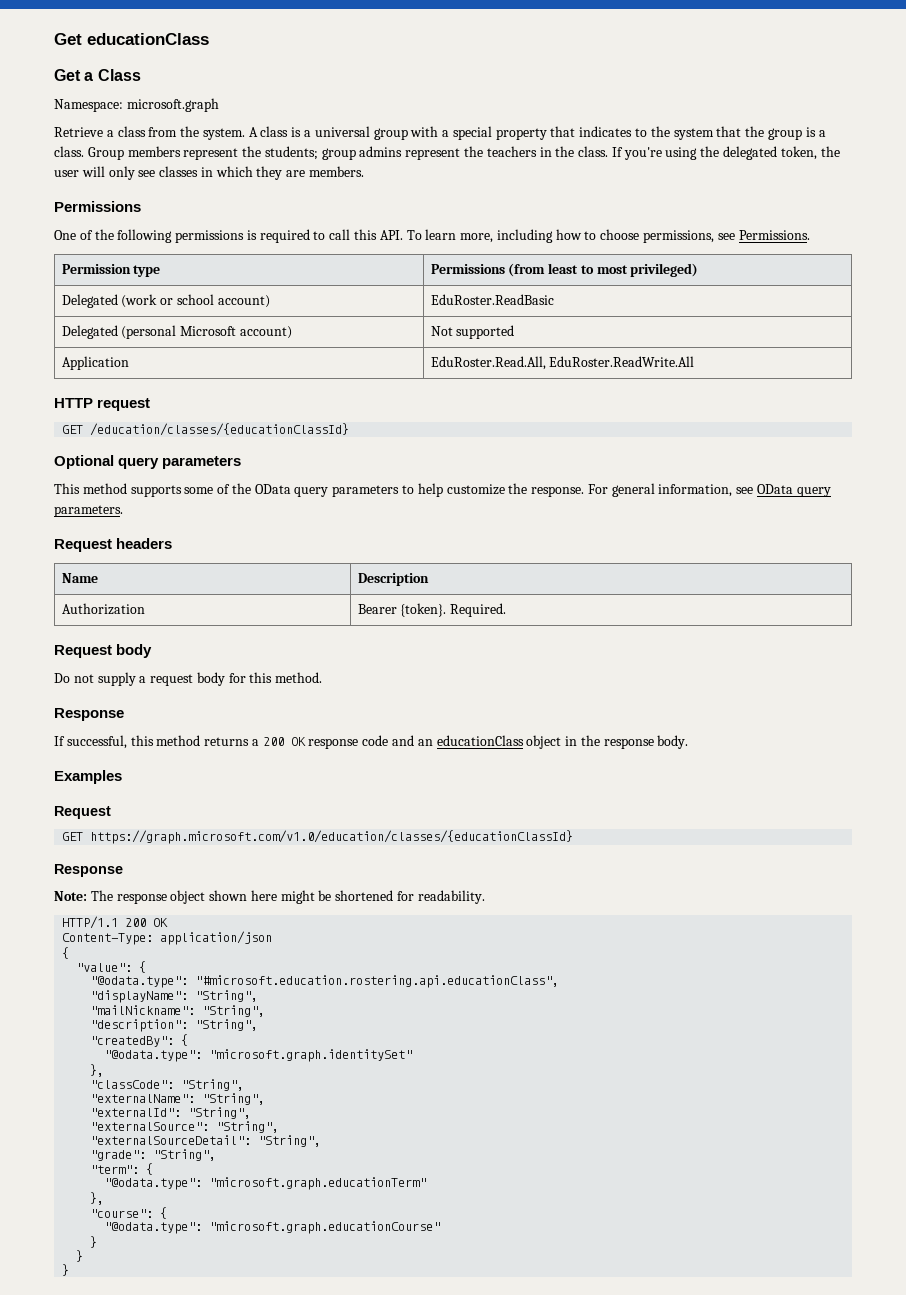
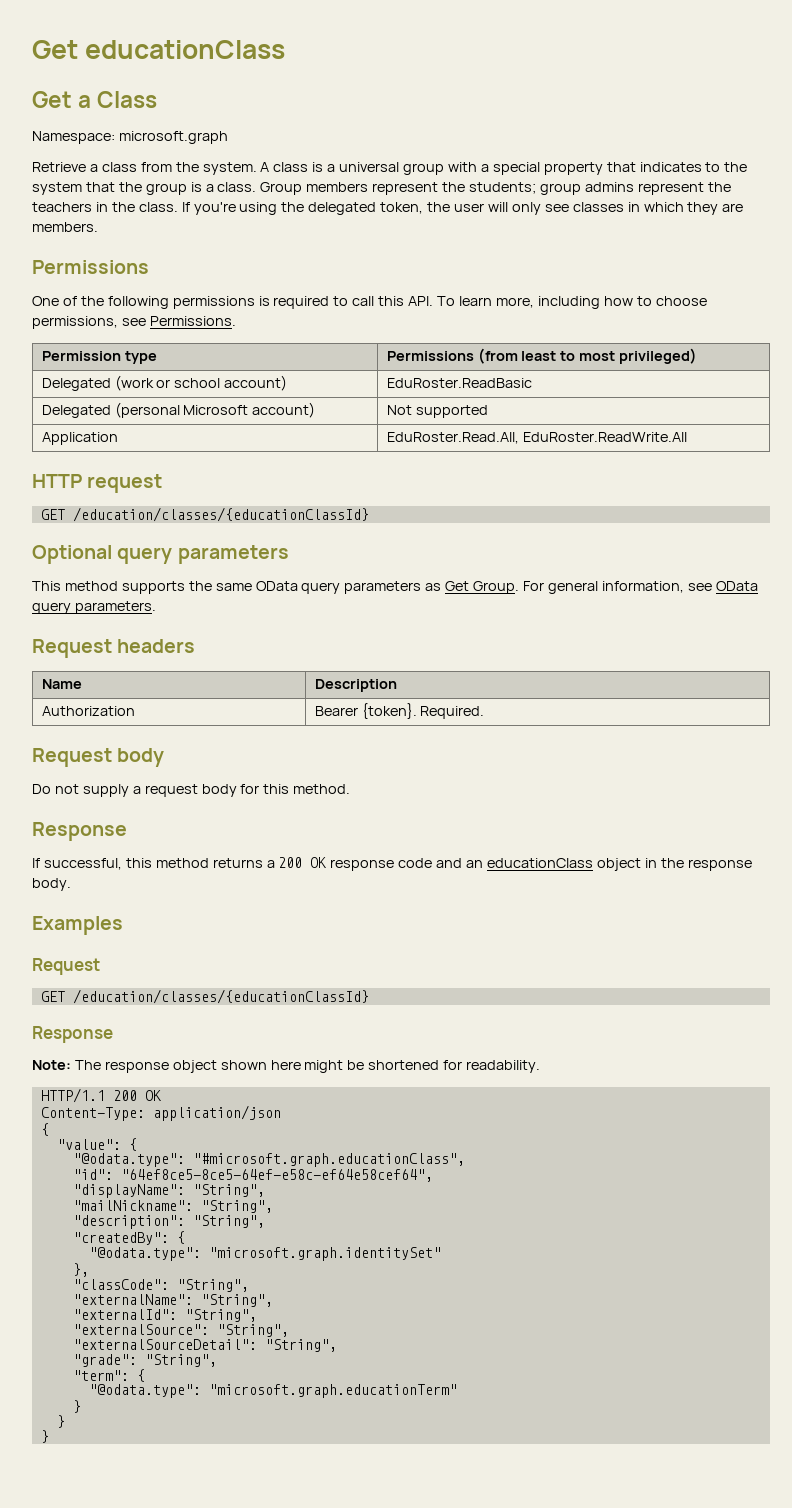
[184,483,585,497] some of the OData query parameters to help customize the response. -> [188,581,520,594] the same OData query parameters as Get Group.
[90,830,574,844] https://graph.microsoft.com/v1.0/education/classes/{educationClassId} -> [72,989,369,1004] /education/classes/{educationClassId}
[195,975,560,988] "#microsoft.education.rostering.api.educationClass", -> [192,1153,465,1167] [72,1169,433,1182] "#microsoft.graph.educationClass", // "id": "64ef8ce5-8ce5-64ef-e58c-ef64e58cef64",
[90,1192,105,1205] [90,1207,168,1219] [104,1221,441,1234] // }, // "course": { // "@odata.type": "microsoft.graph.educationCourse" -> (457, 1391) none

